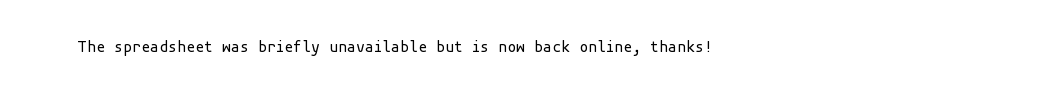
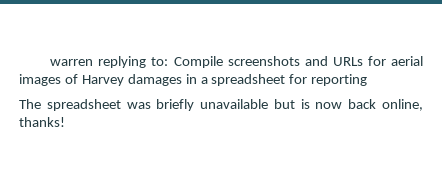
(77, 46) none -> [50,56,424,68] [19,74,368,86] warren replying to: Compile screenshots and URLs for aerial images of Harvey damages in a spreadsheet for reporting //

